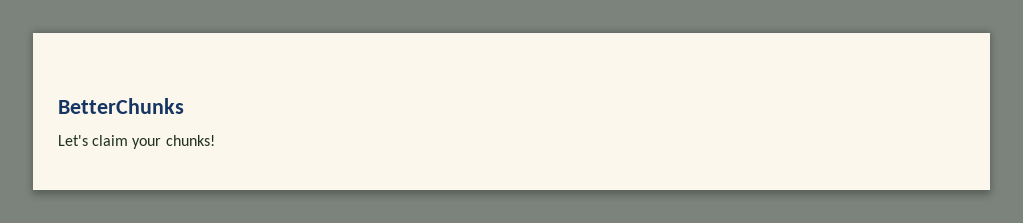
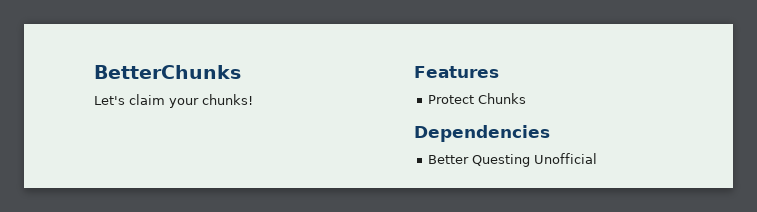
(215, 140) none -> [414,66,499,78] [428,93,527,104] [414,125,550,142] [428,153,598,167] // Features // Protect Chunks // Dependencies // Better Questing Unofficial

